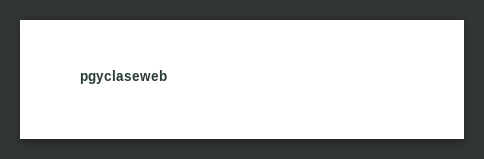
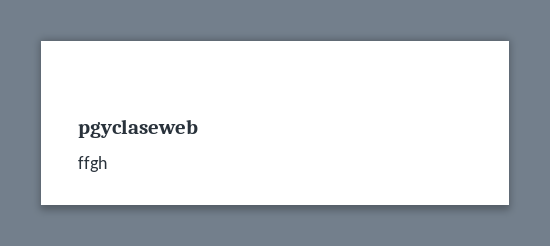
(167, 77) none -> [78,156,107,172] // ffgh

